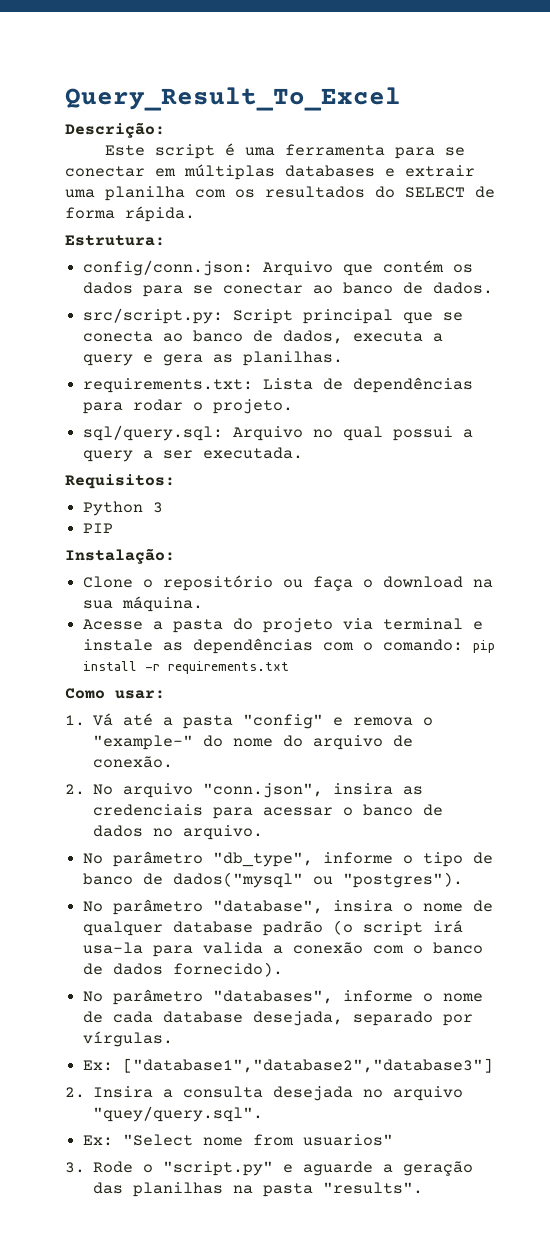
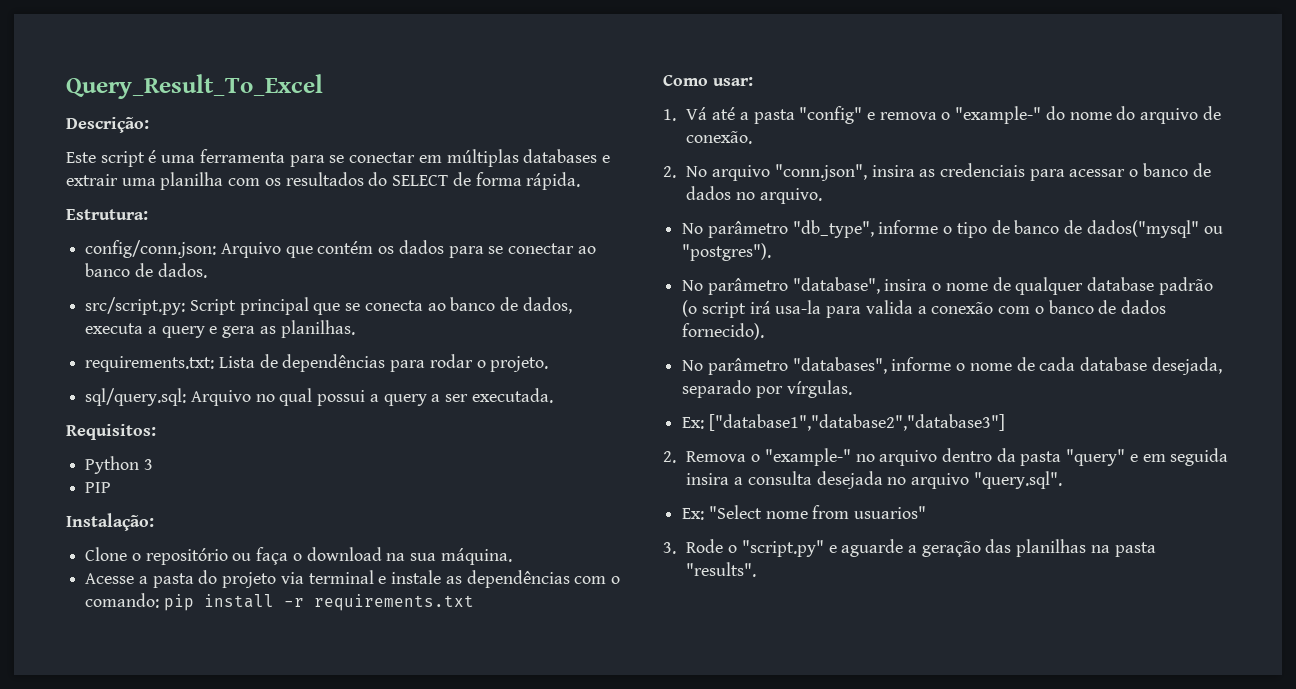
[93,1086,154,1098] Insira -> [686,448,1229,466] [686,473,730,485] Remova o "example-" no arquivo dentro da pasta "query" e em seguida insira
[93,1106,264,1122] "quey/query.sql". -> [973,471,1062,489] "query.sql".

